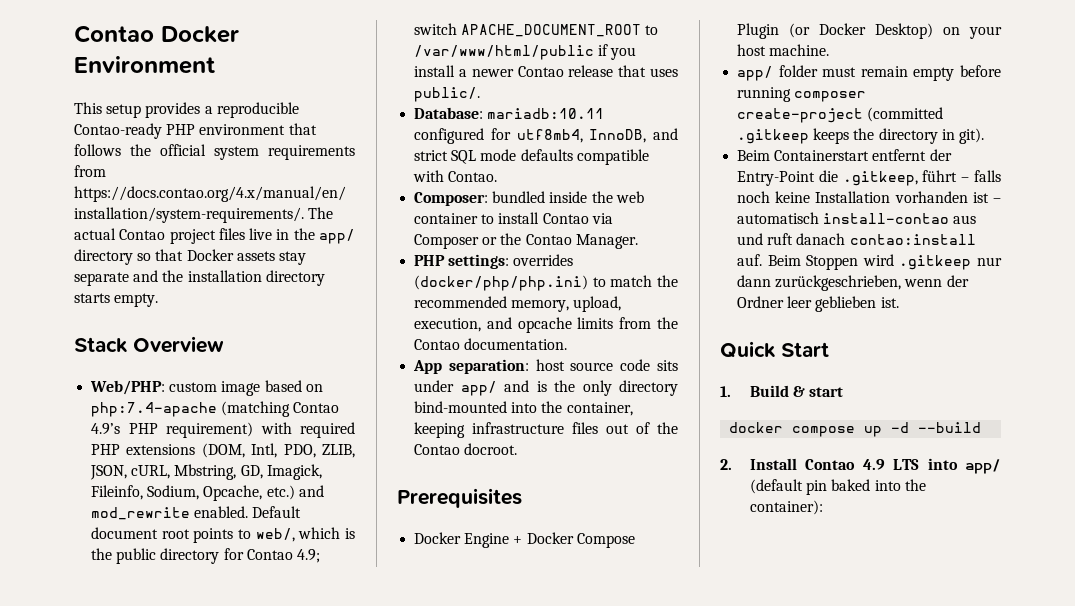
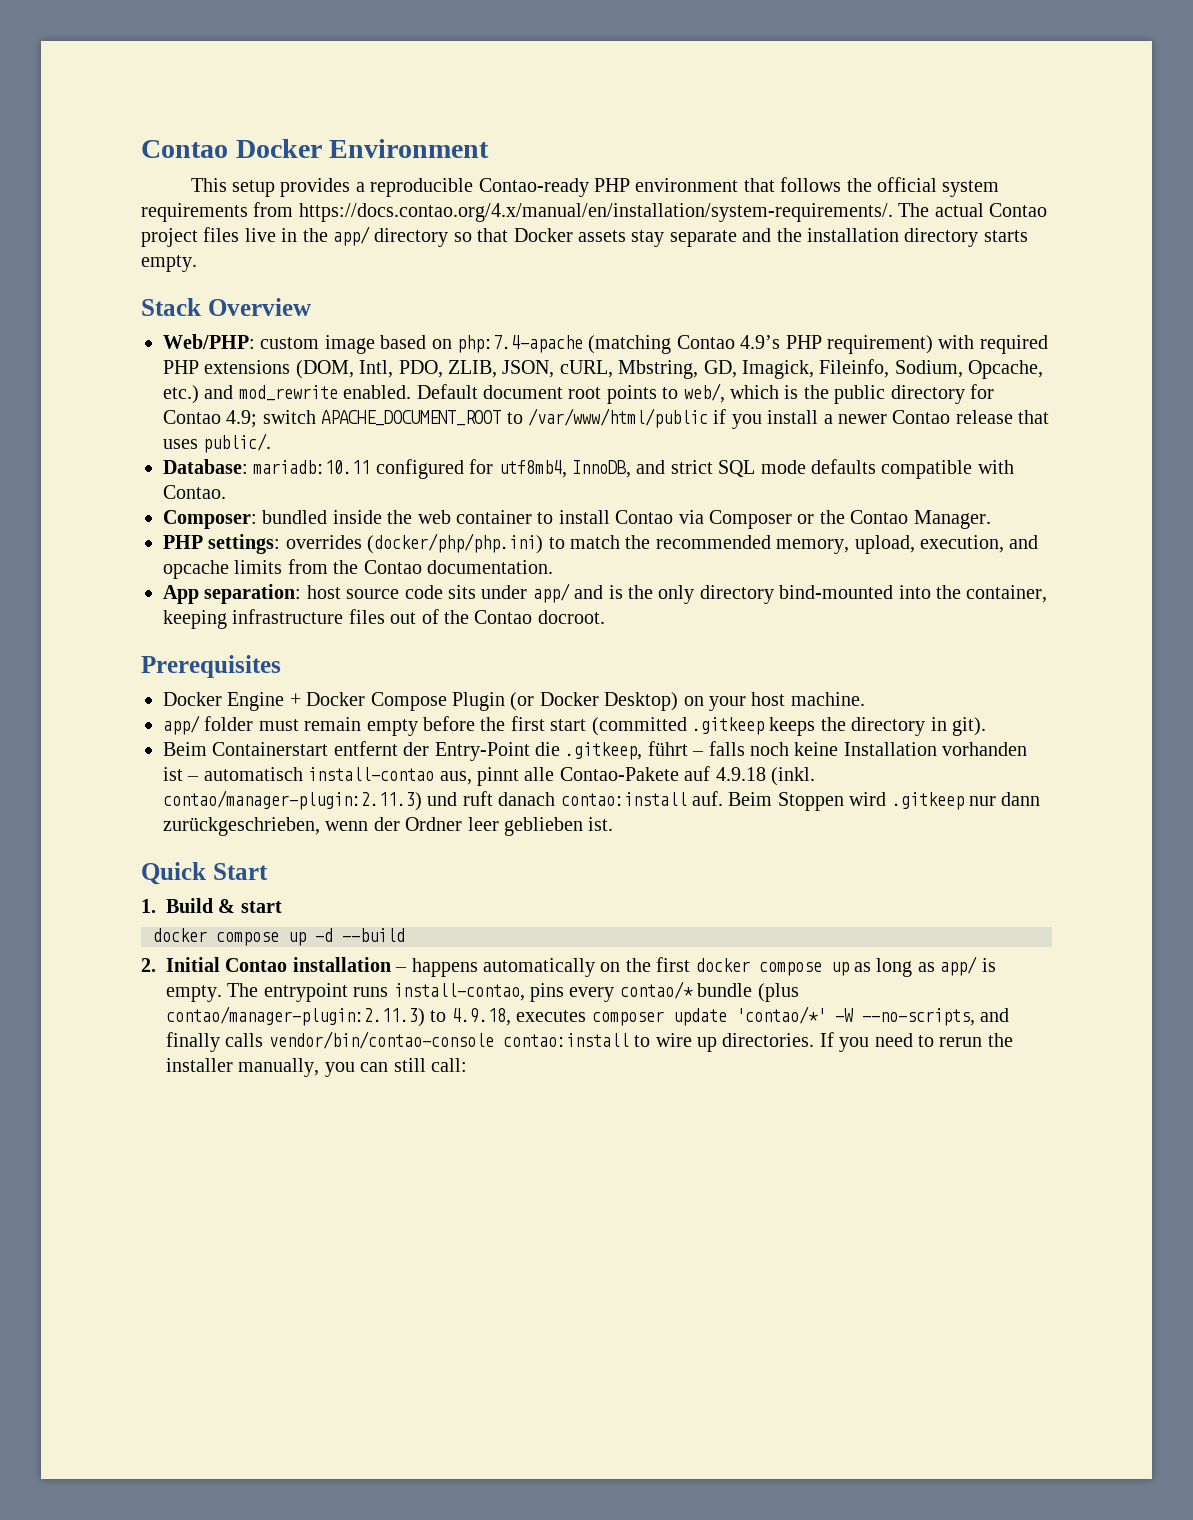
[737,87,867,102] [737,108,864,123] running composer create-project -> [480,716,587,731] the first start
[953,215,977,224] aus -> [439,766,815,786] [163,790,422,811] aus, pinnt alle Contao-Pakete auf 4.9.18 (inkl. contao/manager-plugin:2.11.3)
[750,458,1001,474] [750,479,926,495] [750,500,824,515] Install Contao 4.9 LTS into app/ (default pin baked into the container): -> [166,956,996,977] [166,981,799,1002] [166,1006,1009,1027] [166,1031,1013,1052] [166,1058,467,1077] Initial Contao installation – happens automatically on the first docker compose up as long as app/ is empty. The entrypoint runs install-contao, pins every contao/* bundle (plus contao/manager-plugin:2.11.3) to 4.9.18, executes composer update 'contao/*' -W --no-scripts, and finally calls vendor/bin/contao-console contao:install to wire up directories. If you need to rerun the installer manually, you can still call:

